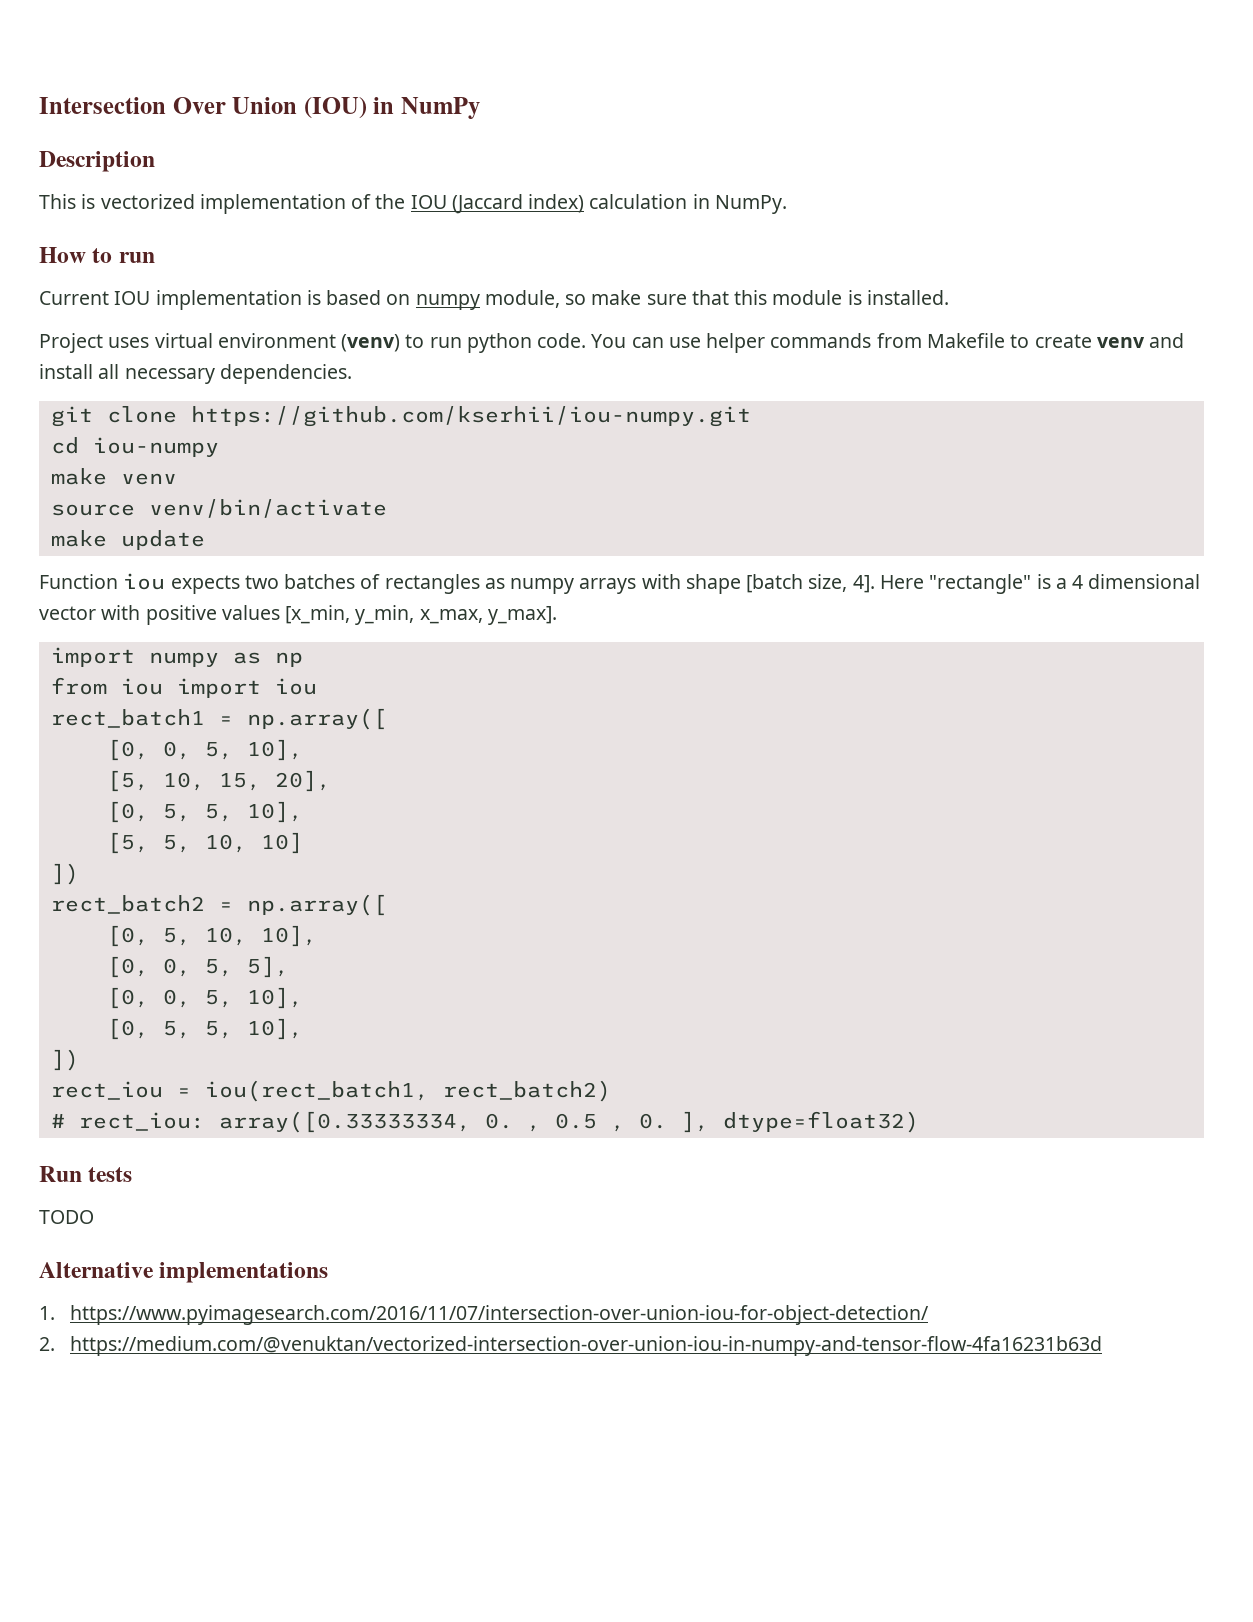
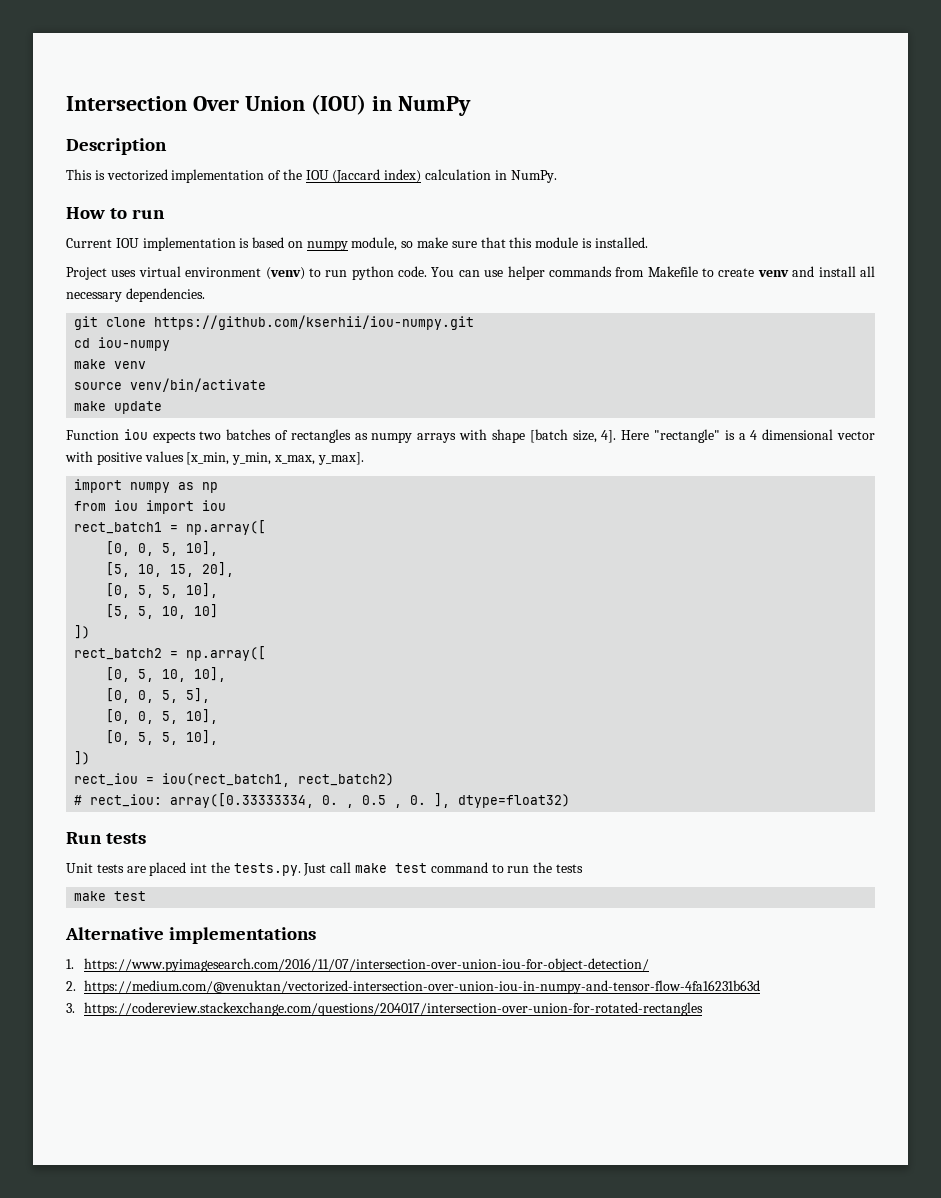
[39,1210,94,1224] TODO -> [66,862,583,876] [74,891,147,901] Unit tests are placed int the tests.py. Just call make test command to run the tests // make test
(1102, 1346) none -> [66,1002,704,1016] // 3. https://codereview.stackexchange.com/questions/204017/intersection-over-union-for-rotated-rectangles

